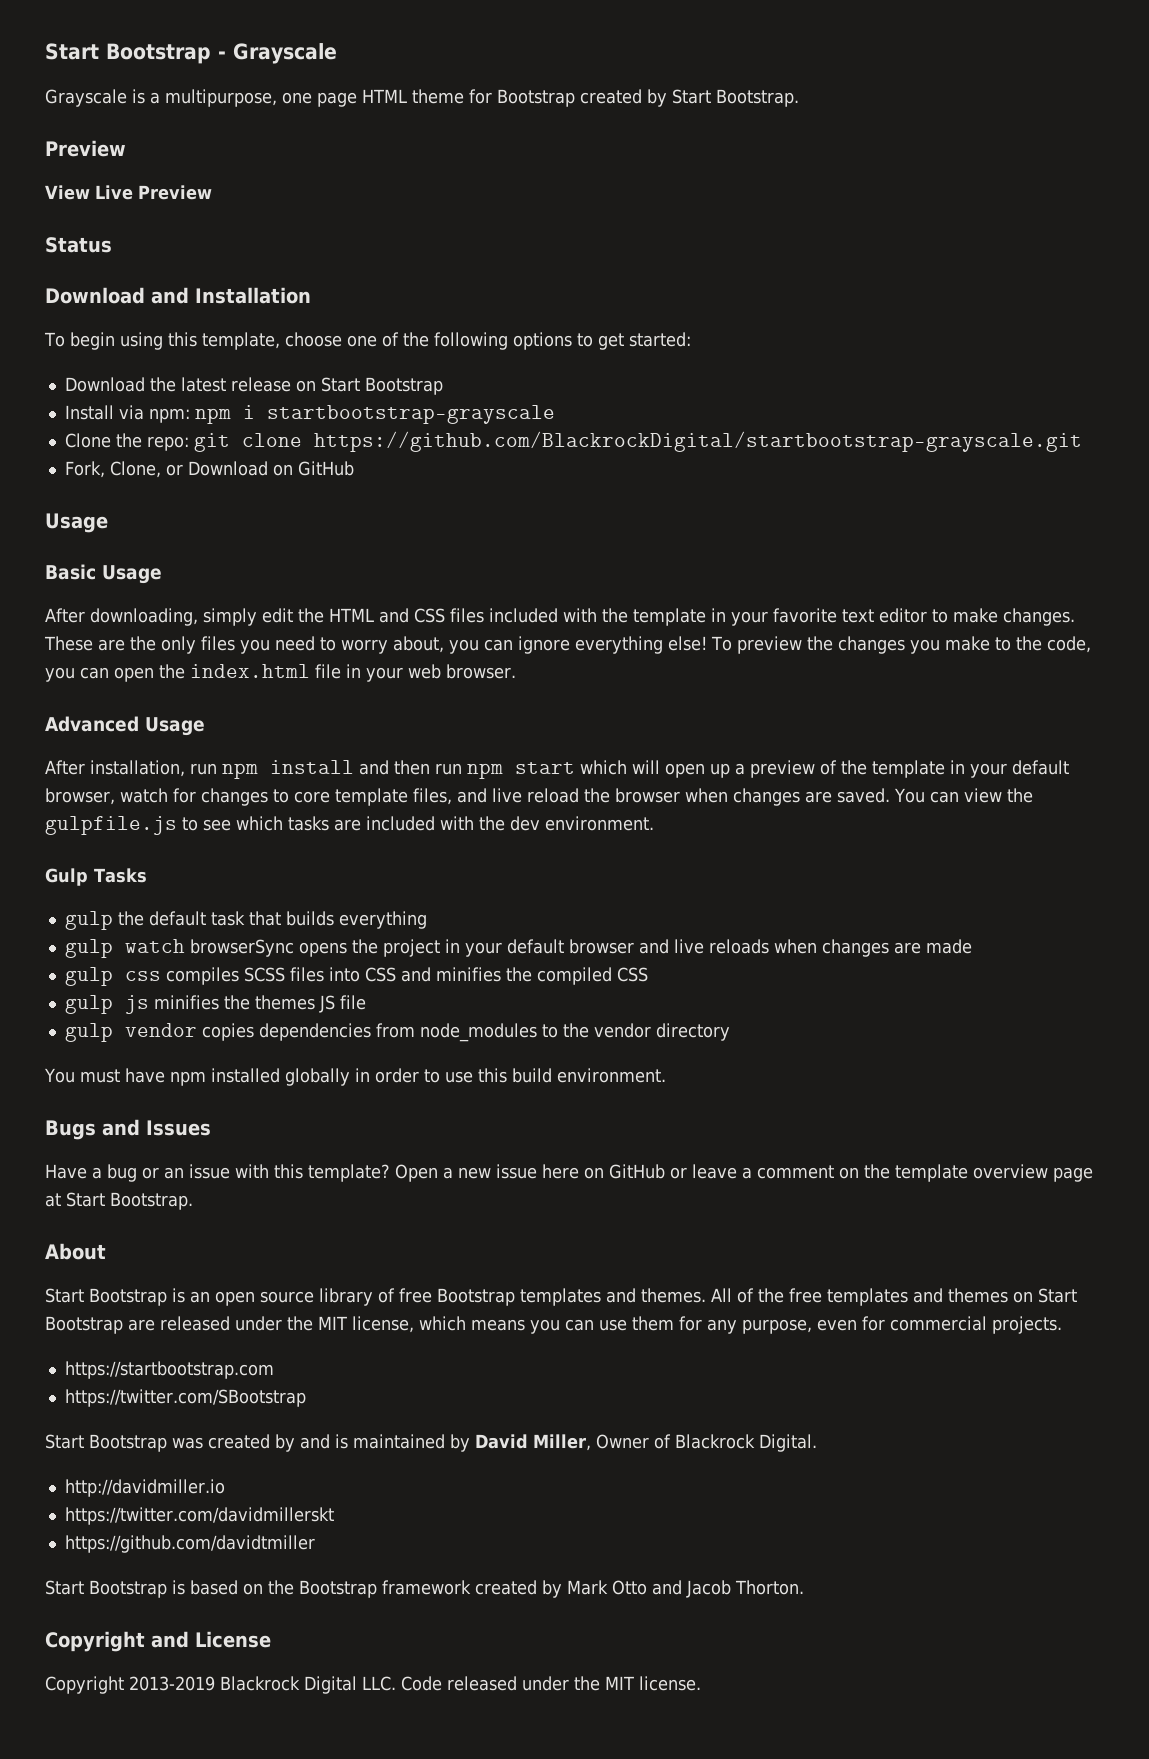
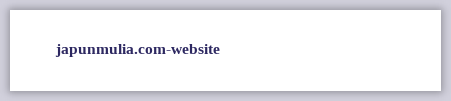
[45,43,337,64] [45,89,799,107] [45,140,126,157] [45,185,212,200] [45,237,112,253] [45,287,311,304] [44,332,691,350] [64,377,443,395] [64,405,555,424] [64,431,1082,452] [64,461,354,478] [45,513,108,533] [45,564,162,584] [45,608,1075,626] [44,636,1091,654] [45,664,516,682] [45,716,205,736] [45,760,1069,779] [45,788,1033,806] [45,816,654,835] [45,868,147,886] [64,911,427,930] [64,939,972,958] [64,967,648,986] [64,995,366,1014] [64,1023,730,1042] [44,1068,666,1086] [45,1119,211,1140] [45,1164,1093,1182] [45,1192,193,1210] [45,1243,106,1260] [45,1288,1077,1306] [45,1316,1062,1334] [64,1361,274,1379] [64,1389,306,1407] [45,1434,817,1452] [64,1479,225,1497] [64,1507,334,1525] [64,1535,315,1553] [45,1580,804,1598] [45,1631,271,1652] [45,1676,701,1694] Start Bootstrap - Grayscale // Grayscale is a multipurpose, one page HTML theme for Bootstrap created by Start Bootstrap. // Preview // View Live Preview // Status // Download and Installation // To begin using this template, choose one of the following options to get started: // Download the latest release on Start Bootstrap // Install via npm: npm i startbootstrap-grayscale // Clone the repo: git clone https://github.com/BlackrockDigital/startbootstrap-grayscale.git // Fork, Clone, or Download on GitHub // Usage // Basic Usage // After downloading, simply edit the HTML and CSS files included with the template in your favorite text editor to make changes. These are the only files you need to worry about, you can ignore everything else! To preview the changes you make to the code, you can open the index.html file in your web browser. // Advanced Usage // After installation, run npm install and then run npm start which will open up a preview of the template in your default browser, watch for changes to core template files, and live reload the browser when changes are saved. You can view the gulpfile.js to see which tasks are included with the dev environment. // Gulp Tasks // gulp the default task that builds everything // gulp watch browserSync opens the project in your default browser and live reloads when changes are made // gulp css compiles SCSS files into CSS and minifies the compiled CSS // gulp js minifies the themes JS file // gulp vendor copies dependencies from node_modules to the vendor directory // You must have npm installed globally in order to use this build environment. // Bugs and Issues // Have a bug or an issue with this template? Open a new issue here on GitHub or leave a comment on the template overview page at Start Bootstrap. // About // Start Bootstrap is an open source library of free Bootstrap templates and themes. All of the free templates and themes on Start Bootstrap are released under the MIT license, which means you can use them for any purpose, even for commercial projects. // https://startbootstrap.com // https://twitter.com/SBootstrap // Start Bootstrap was created by and is maintained by David Miller, Owner of Blackrock Digital. // http://davidmiller.io // https://twitter.com/davidmillerskt // https://github.com/davidtmiller // Start Bootstrap is based on the Bootstrap framework created by Mark Otto and Jacob Thorton. // Copyright and License // Copyright 2013-2019 Blackrock Digital LLC. Code released under the MIT license. -> [55,44,220,57] japunmulia.com-website

